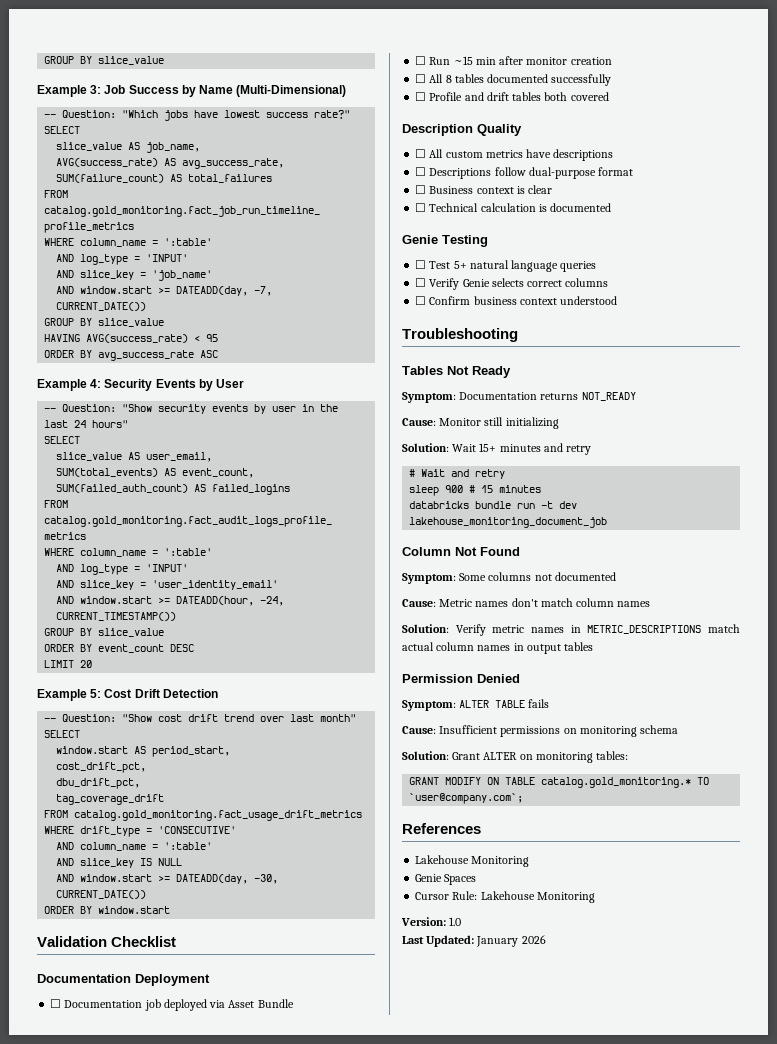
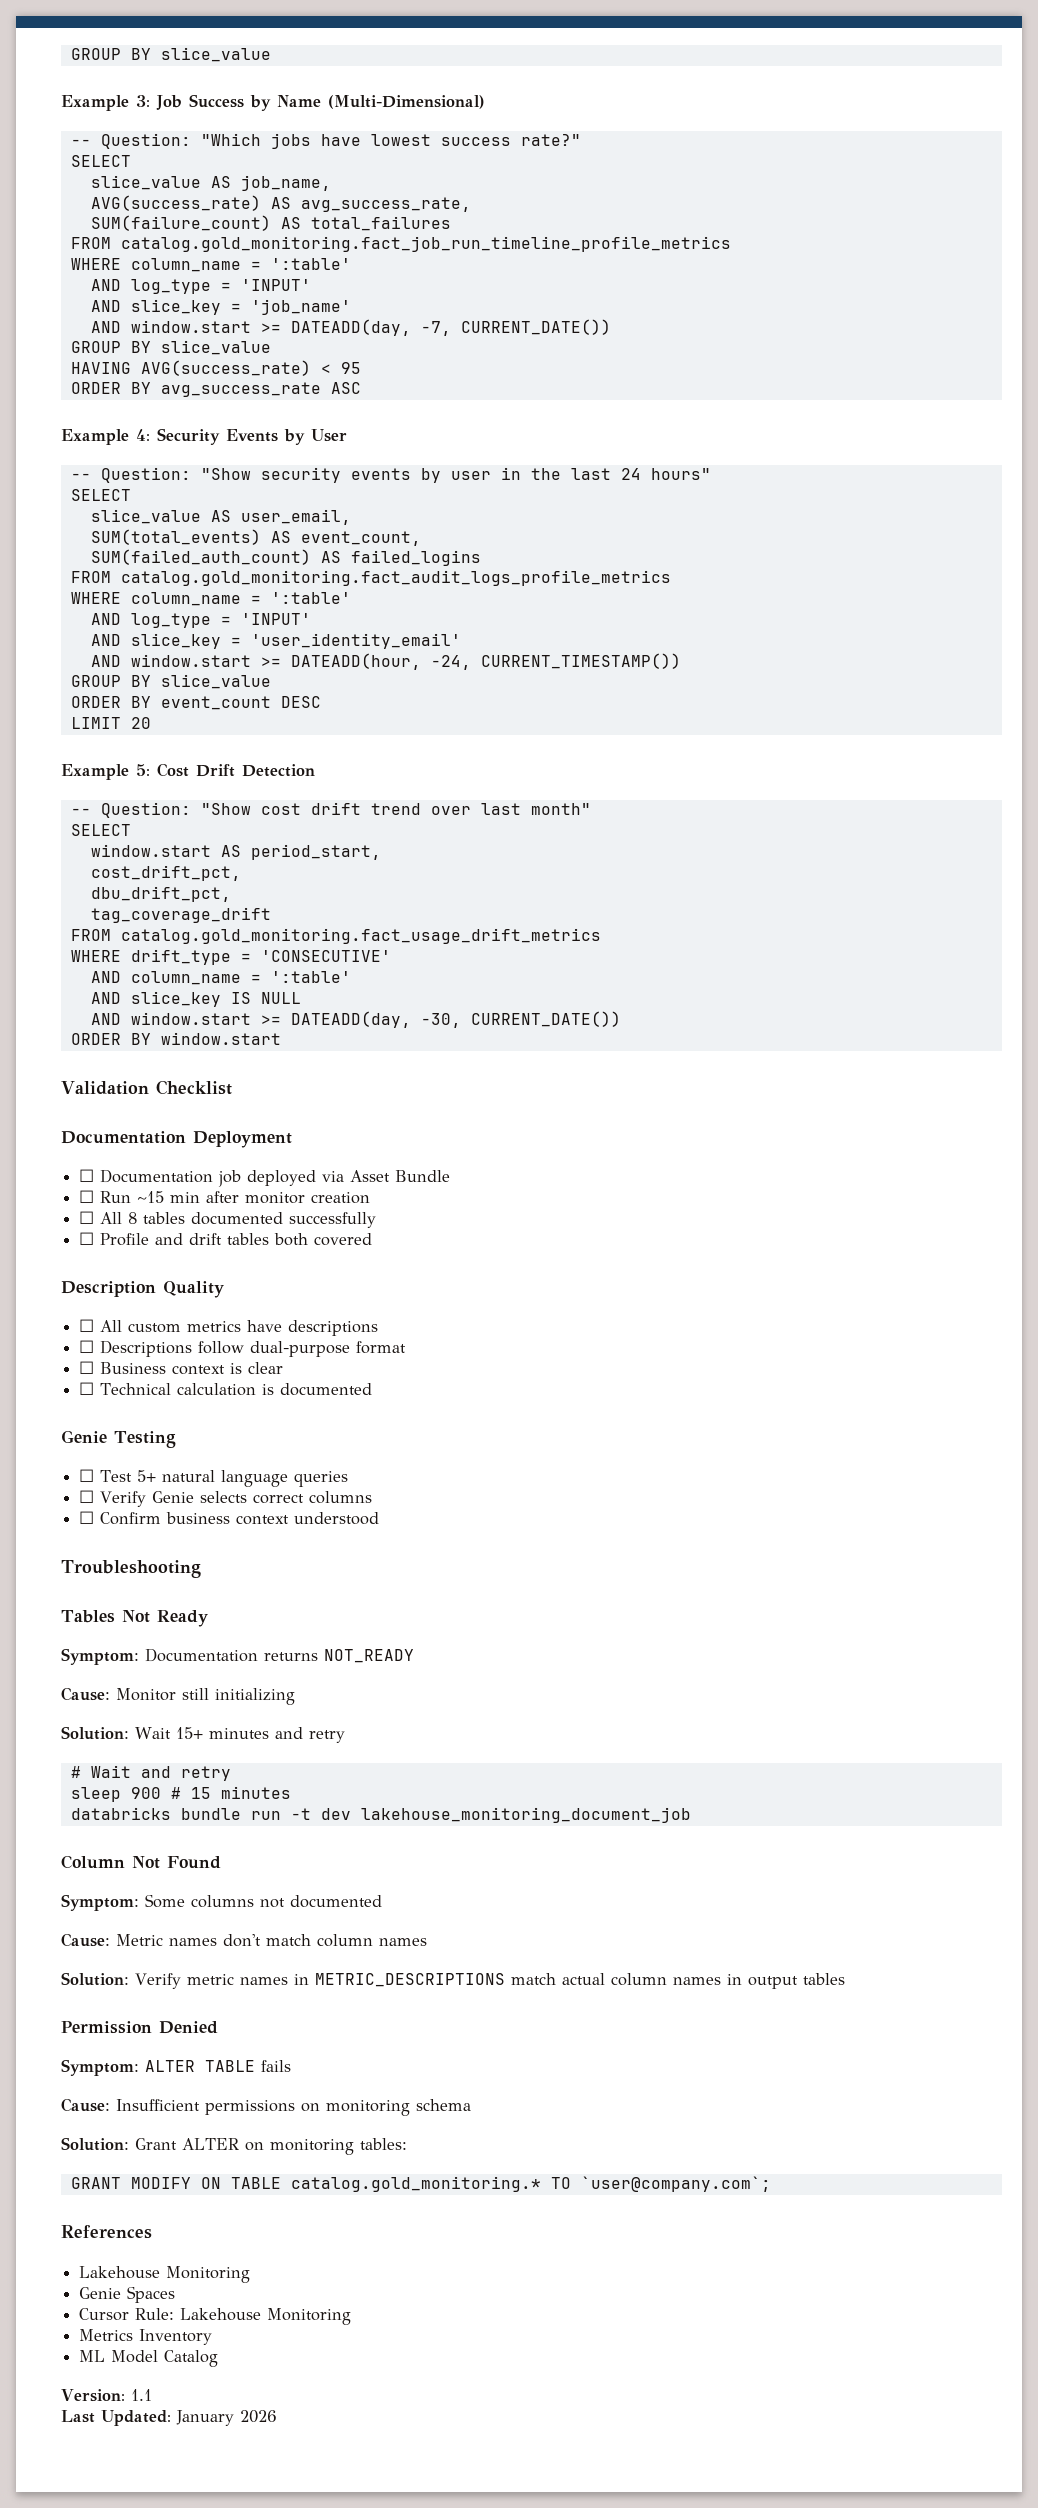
(595, 897) none -> [79,2329,213,2345] [79,2350,219,2367] // Metrics Inventory // ML Model Catalog
[449,917,462,926] 1.0 -> [130,2389,152,2401] 1.1

